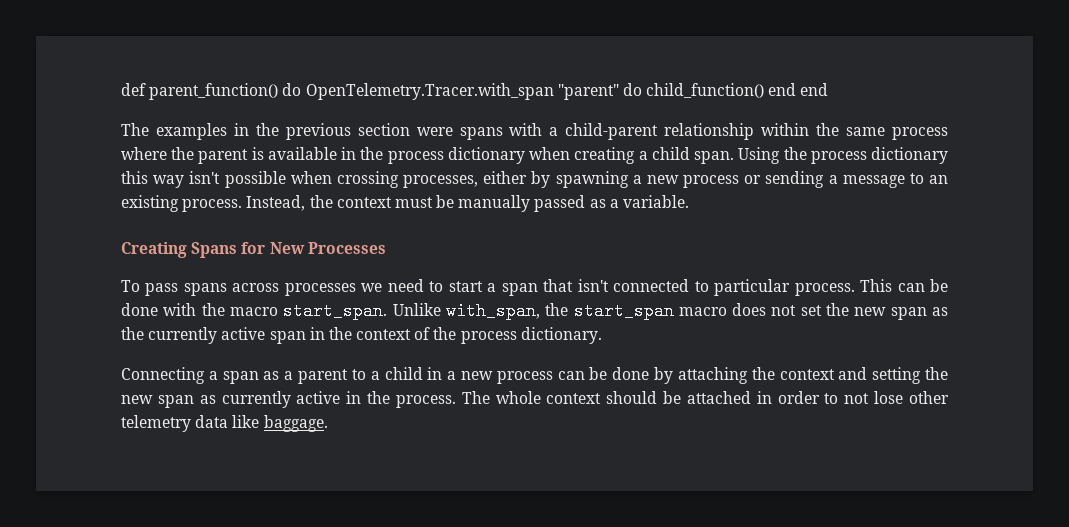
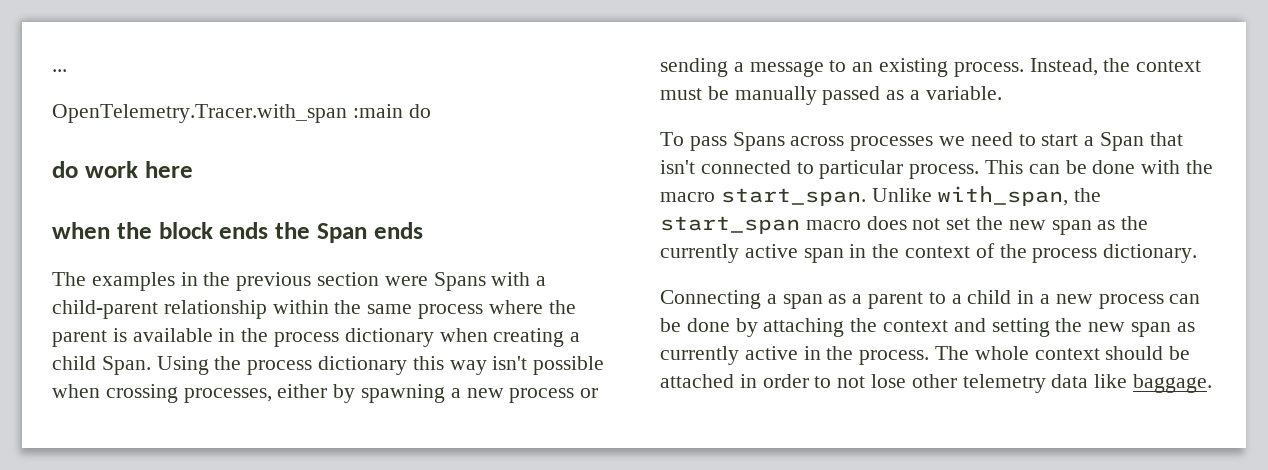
[121,83,829,100] def parent_function() do OpenTelemetry.Tracer.with_span "parent" do child_function() end end -> [52,69,67,72] [52,104,431,123] [52,161,193,178] [52,222,423,243] ... // OpenTelemetry.Tracer.with_span :main do // do work here // when the block ends the Span ends
[459,127,503,140] spans -> [433,272,486,291] Spans
[694,151,735,164] span. -> [101,356,151,375] Span.
[121,242,386,258] // Creating Spans for New Processes -> (1002, 93) none
[183,283,227,296] spans -> [732,132,785,151] Spans
[501,283,538,296] span -> [1100,132,1145,151] Span

